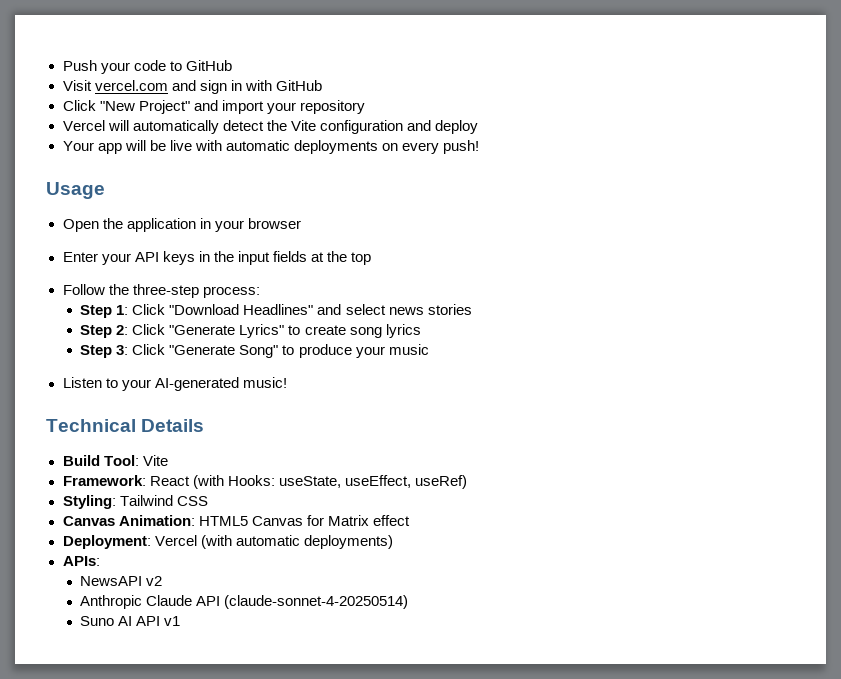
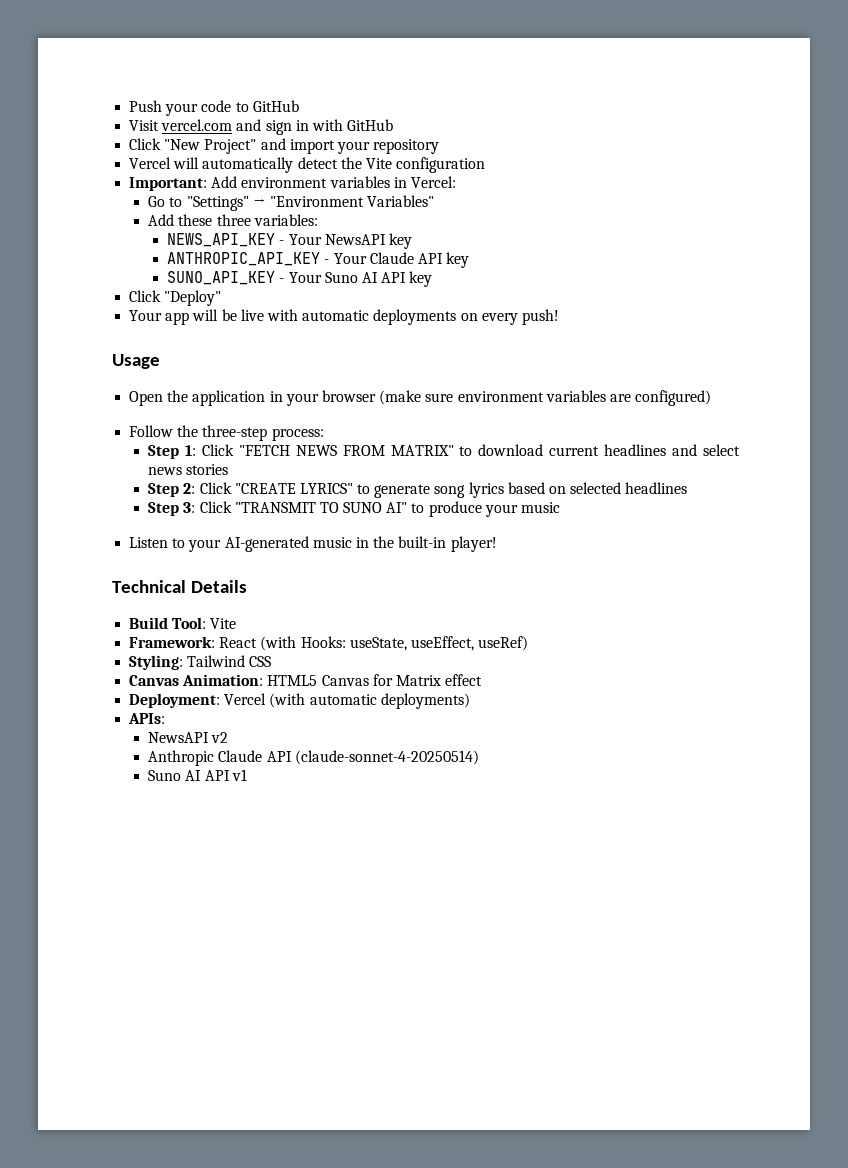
[406,120,478,134] and deploy -> [129,176,456,191] [148,195,435,211] [148,214,318,226] [167,233,413,249] [167,252,470,268] [167,271,433,287] [129,290,222,306] // Important: Add environment variables in Vercel: // Go to "Settings" → "Environment Variables" // Add these three variables: // NEWS_API_KEY - Your NewsAPI key // ANTHROPIC_API_KEY - Your Claude API key // SUNO_API_KEY - Your Suno AI API key // Click "Deploy"
[62,251,372,265] // Enter your API keys in the input fields at the top -> [379,390,712,406] (make sure environment variables are configured)
[169,304,314,315] "Download Headlines" -> [238,444,667,456] "FETCH NEWS FROM MATRIX" to download current headlines
[169,324,421,338] "Generate Lyrics" to create song lyrics -> [234,482,688,498] "CREATE LYRICS" to generate song lyrics based on selected headlines
[169,345,279,358] "Generate Song" -> [234,502,408,513] "TRANSMIT TO SUNO AI"
[242,377,287,388] music! -> [312,536,497,552] music in the built-in player!

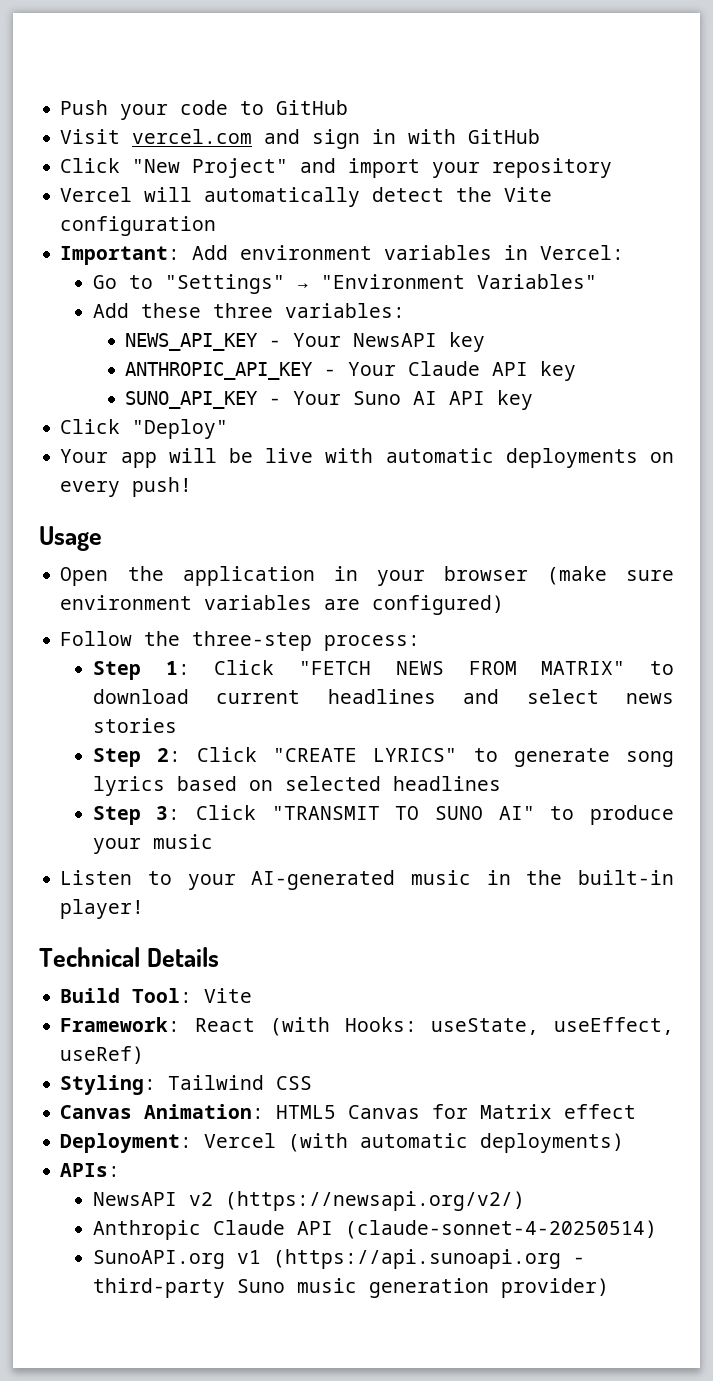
(229, 737) none -> [224,1191,525,1211] (https://newsapi.org/v2/)
[148,769,247,781] Suno AI API v1 -> [92,1249,585,1269] [92,1278,609,1298] SunoAPI.org v1 (https://api.sunoapi.org - third-party Suno music generation provider)

